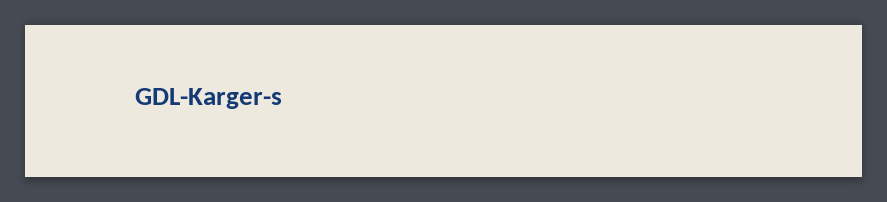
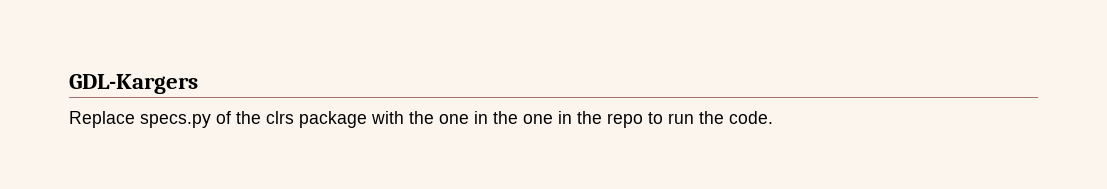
[135,88,282,109] GDL-Karger-s -> [69,74,198,94] [69,111,773,128] GDL-Kargers // Replace specs.py of the clrs package with the one in the one in the repo to run the code.

